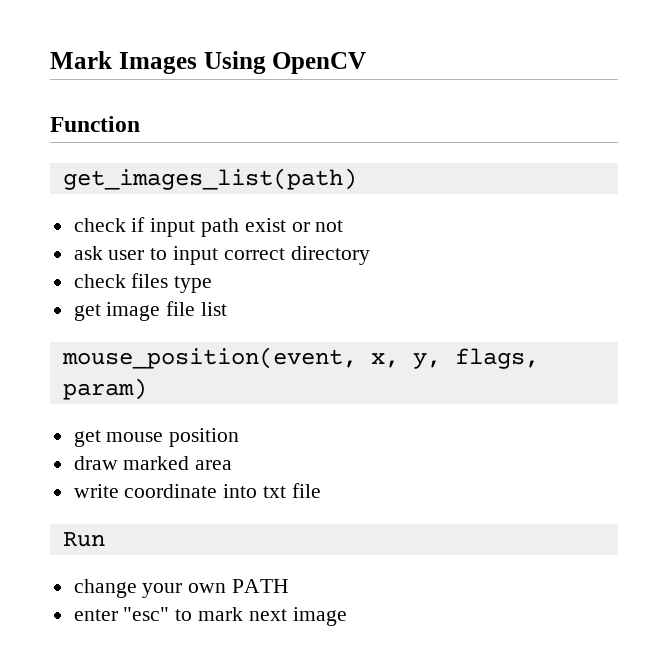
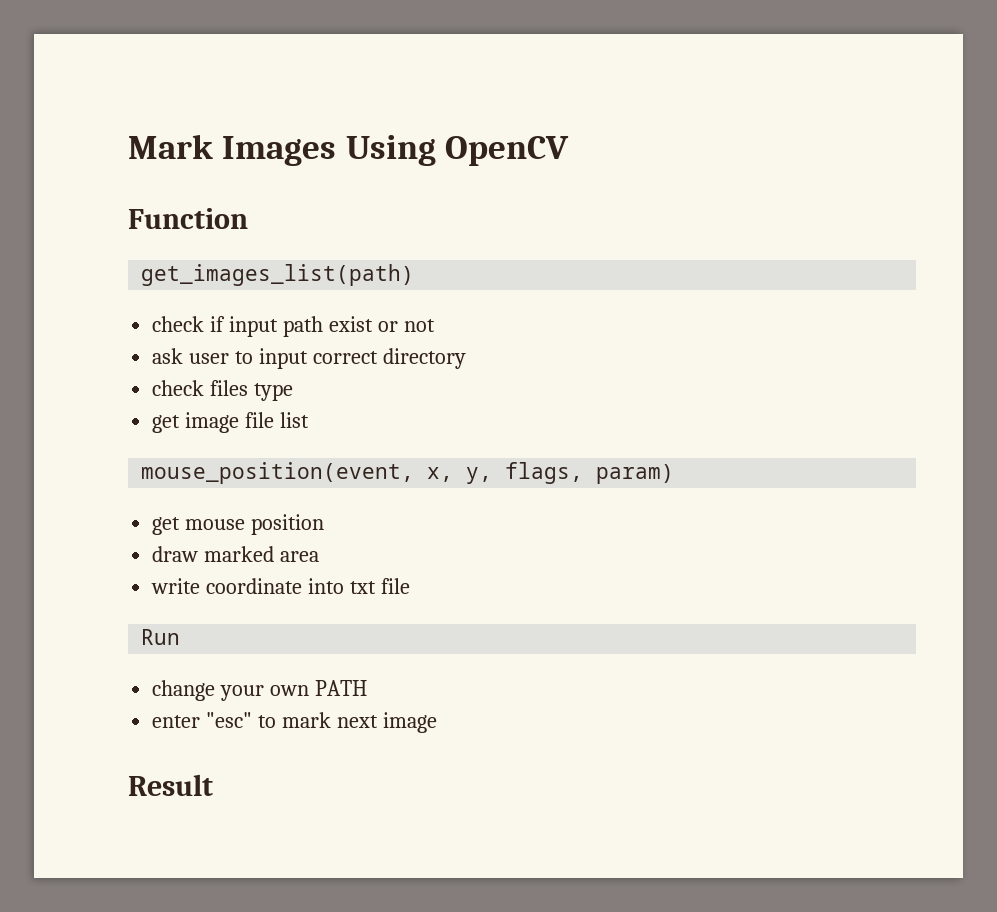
(347, 616) none -> [128,774,213,796] // Result

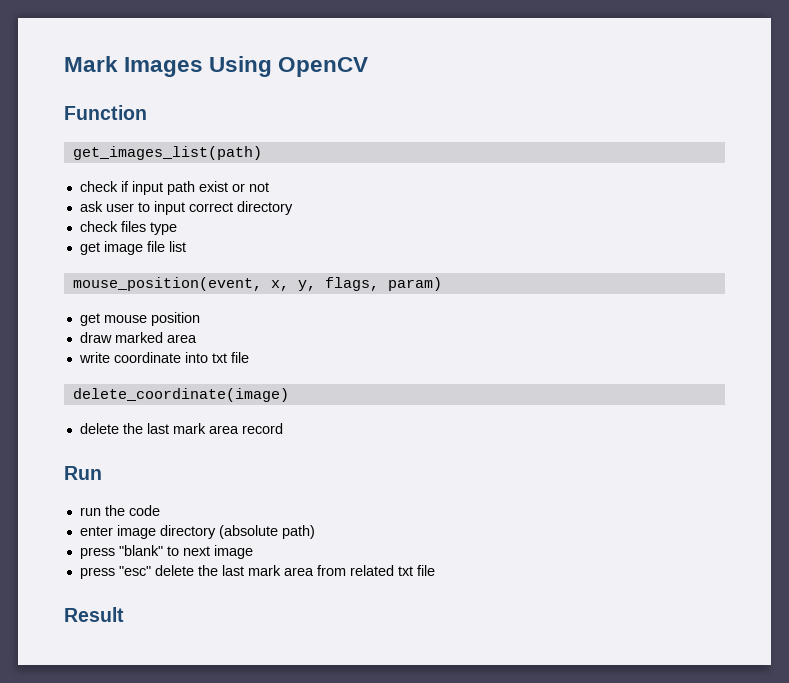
[141,629,181,645] [152,680,368,701] [152,712,437,733] Run // change your own PATH // enter "esc" to mark next image -> [72,388,289,402] [79,423,283,434] [64,466,102,480] [79,505,160,516] [79,525,315,539] [79,545,253,559] [79,565,435,579] delete_coordinate(image) // delete the last mark area record // Run // run the code // enter image directory (absolute path) // press "blank" to next image // press "esc" delete the last mark area from related txt file

